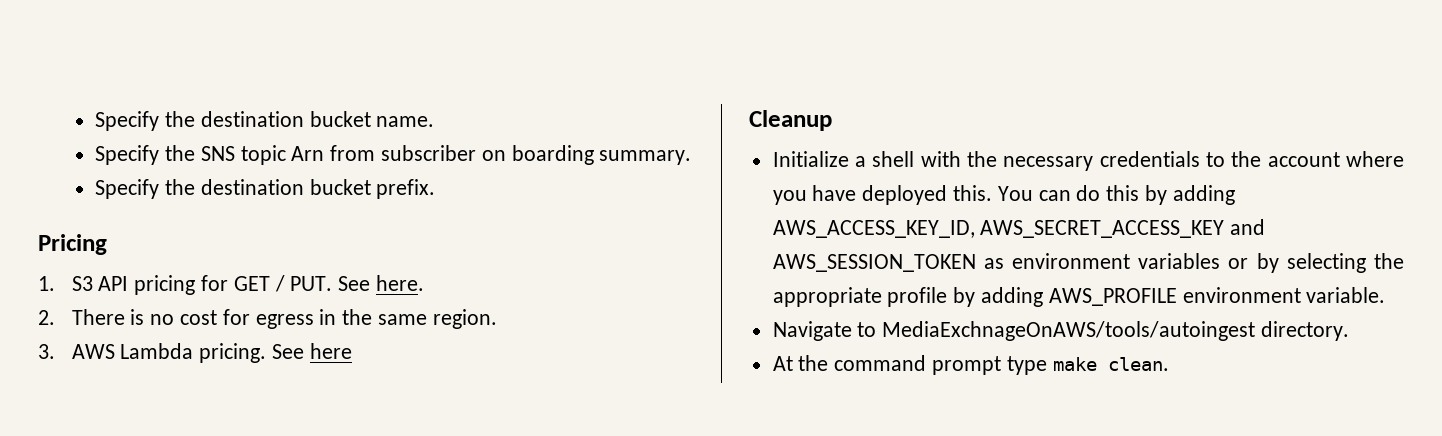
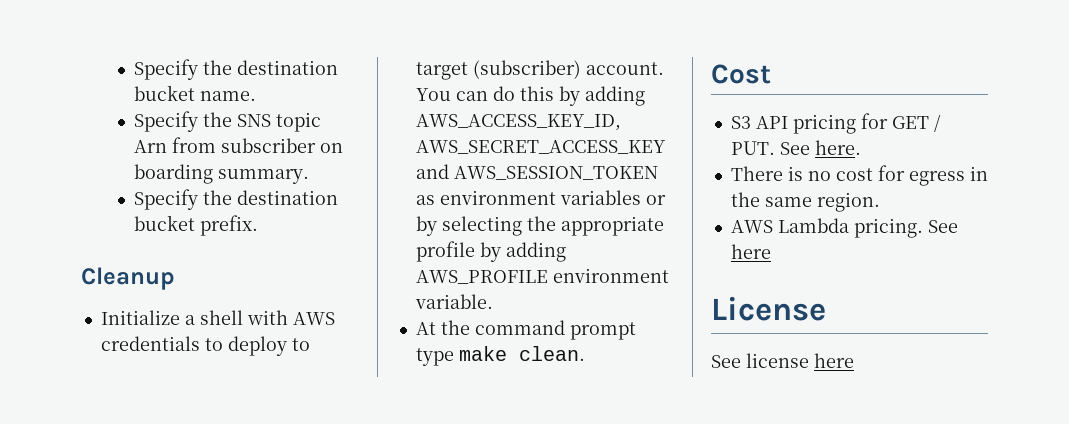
[38,234,107,255] [38,275,424,295] [38,309,497,329] [38,343,352,363] // Pricing // 1. S3 API pricing for GET / PUT. See here. // 2. There is no cost for egress in the same region. // 3. AWS Lambda pricing. See here -> (259, 225) none
[966,151,1404,171] [772,185,993,205] the necessary credentials to the account where you have deployed this. -> [292,312,335,325] [100,336,310,356] [415,60,664,80] AWS credentials to deploy to target (subscriber) account.
[772,321,1350,341] // Navigate to MediaExchnageOnAWS/tools/autoingest directory. -> (493, 301) none
(1169, 364) none -> [711,64,771,84] [730,113,941,134] [730,140,861,155] [730,165,988,186] [730,192,880,212] [730,218,958,238] [730,244,771,259] [711,296,826,321] [711,353,854,368] // Cost // S3 API pricing for GET / PUT. See here. // There is no cost for egress in the same region. // AWS Lambda pricing. See here // License // See license here

